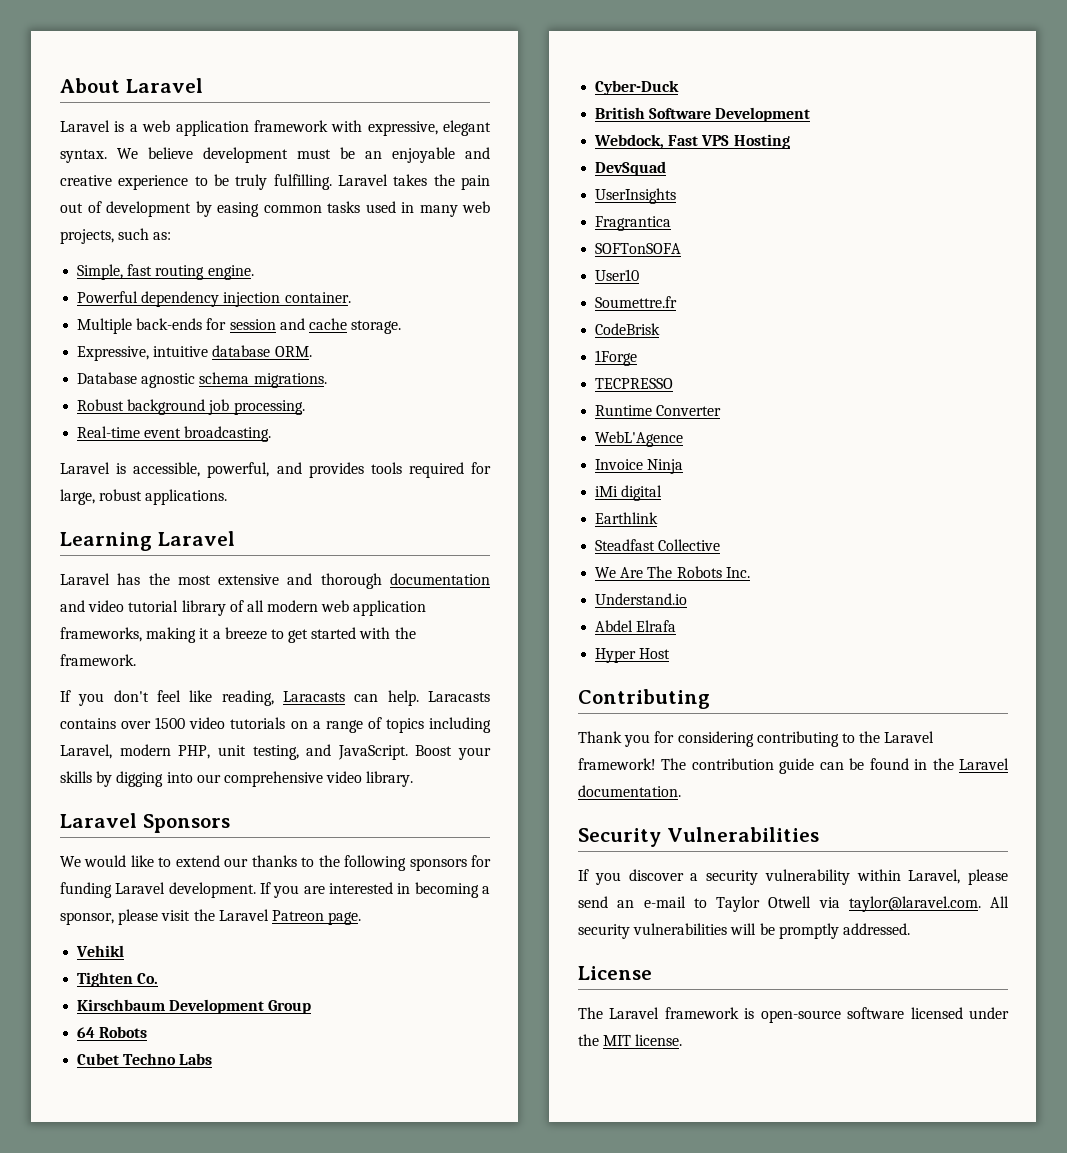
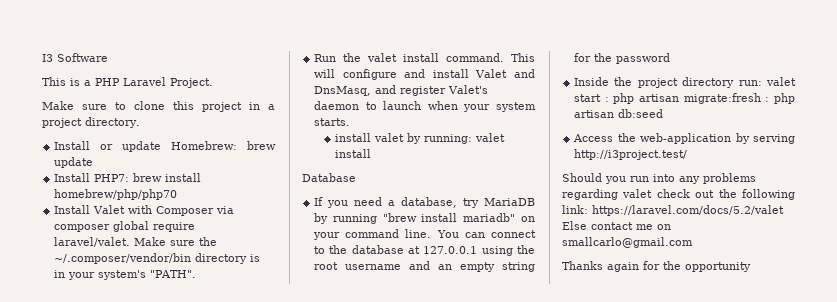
[60,78,203,93] [60,120,491,136] [60,147,490,163] [60,174,490,190] [60,201,490,217] [60,228,172,244] [77,264,254,280] [77,291,351,307] [77,318,402,334] [77,345,312,361] [77,372,327,388] [77,399,305,415] [77,426,272,442] [60,462,491,478] [60,489,228,505] [60,531,235,551] [60,573,490,589] [60,600,427,616] [60,627,416,643] [60,654,136,666] [60,690,490,706] [60,717,492,733] [60,744,491,760] [60,771,414,787] [60,813,230,833] [60,855,491,871] [60,882,490,898] [60,909,362,925] [76,945,125,957] [77,972,159,987] [77,999,312,1014] [77,1026,148,1038] [77,1053,213,1065] [595,80,680,95] [595,107,811,122] [594,134,790,149] [595,161,667,176] [595,188,677,204] [595,216,672,231] [595,243,682,254] [595,269,640,281] [595,296,678,308] [595,323,661,335] [595,350,638,366] [595,378,674,389] [595,405,722,416] [595,431,684,447] [595,459,684,474] [595,485,663,501] [595,512,659,524] [595,539,721,551] [595,566,750,578] [595,593,688,605] [595,620,677,632] [595,648,671,663] [578,689,710,709] [578,731,935,747] [578,758,1009,774] [578,785,681,797] [578,827,819,847] [578,869,1008,885] [578,896,1009,912] [578,923,910,939] [578,966,652,980] [578,1007,1009,1023] [578,1034,683,1046] About Laravel // Laravel is a web application framework with expressive, elegant syntax. We believe development must be an enjoyable and creative experience to be truly fulfilling. Laravel takes the pain out of development by easing common tasks used in many web projects, such as: // Simple, fast routing engine. // Powerful dependency injection container. // Multiple back-ends for session and cache storage. // Expressive, intuitive database ORM. // Database agnostic schema migrations. // Robust background job processing. // Real-time event broadcasting. // Laravel is accessible, powerful, and provides tools required for large, robust applications. // Learning Laravel // Laravel has the most extensive and thorough documentation and video tutorial library of all modern web application frameworks, making it a breeze to get started with the framework. // If you don't feel like reading, Laracasts can help. Laracasts contains over 1500 video tutorials on a range of topics including Laravel, modern PHP, unit testing, and JavaScript. Boost your skills by digging into our comprehensive video library. // Laravel Sponsors // We would like to extend our thanks to the following sponsors for funding Laravel development. If you are interested in becoming a sponsor, please visit the Laravel Patreon page. // Vehikl // Tighten Co. // Kirschbaum Development Group // 64 Robots // Cubet Techno Labs // Cyber-Duck // British Software Development // Webdock, Fast VPS Hosting // DevSquad // UserInsights // Fragrantica // SOFTonSOFA // User10 // Soumettre.fr // CodeBrisk // 1Forge // TECPRESSO // Runtime Converter // WebL'Agence // Invoice Ninja // iMi digital // Earthlink // Steadfast Collective // We Are The Robots Inc. // Understand.io // Abdel Elrafa // Hyper Host // Contributing // Thank you for considering contributing to the Laravel framework! The contribution guide can be found in the Laravel documentation. // Security Vulnerabilities // If you discover a security vulnerability within Laravel, please send an e-mail to Taylor Otwell via taylor@laravel.com. All security vulnerabilities will be promptly addressed. // License // The Laravel framework is open-source software licensed under the MIT license. -> [42,53,108,62] [42,77,213,88] [42,101,275,112] [42,117,140,128] [54,141,276,152] [54,157,94,168] [54,173,202,182] [54,189,178,200] [54,205,235,216] [54,221,196,232] [54,237,218,247] [54,253,261,264] [54,270,197,280] [314,53,535,62] [314,69,535,80] [314,85,489,96] [314,101,536,112] [314,118,351,126] [334,133,505,144] [334,149,371,158] [302,173,356,182] [314,197,535,208] [314,213,535,224] [313,229,536,240] [314,245,535,256] [314,261,535,272] [574,53,671,64] [574,77,796,88] [574,93,795,104] [574,109,664,118] [573,133,795,144] [574,149,688,160] [562,173,756,184] [562,189,795,200] [562,205,784,216] [562,221,671,230] [562,237,693,248] [562,261,751,272] I3 Software // This is a PHP Laravel Project. // Make sure to clone this project in a project directory. // Install or update Homebrew: brew update // Install PHP7: brew install homebrew/php/php70 // Install Valet with Composer via composer global require laravel/valet. Make sure the ~/.composer/vendor/bin directory is in your system's "PATH". // Run the valet install command. This will configure and install Valet and DnsMasq, and register Valet's daemon to launch when your system starts. // install valet by running: valet install // Database // If you need a database, try MariaDB by running "brew install mariadb" on your command line. You can connect to the database at 127.0.0.1 using the root username and an empty string for the password // Inside the project directory run: valet start : php artisan migrate:fresh : php artisan db:seed // Access the web-application by serving http://i3project.test/ // Should you run into any problems regarding valet check out the following link: https://laravel.com/docs/5.2/valet Else contact me on smallcarlo@gmail.com // Thanks again for the opportunity

